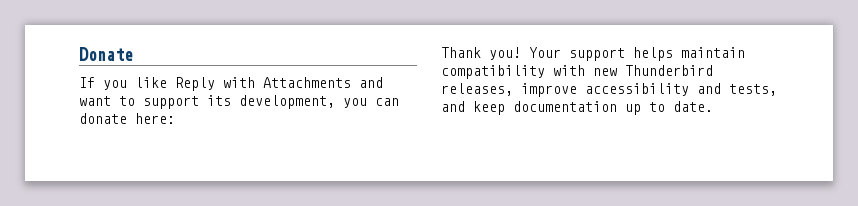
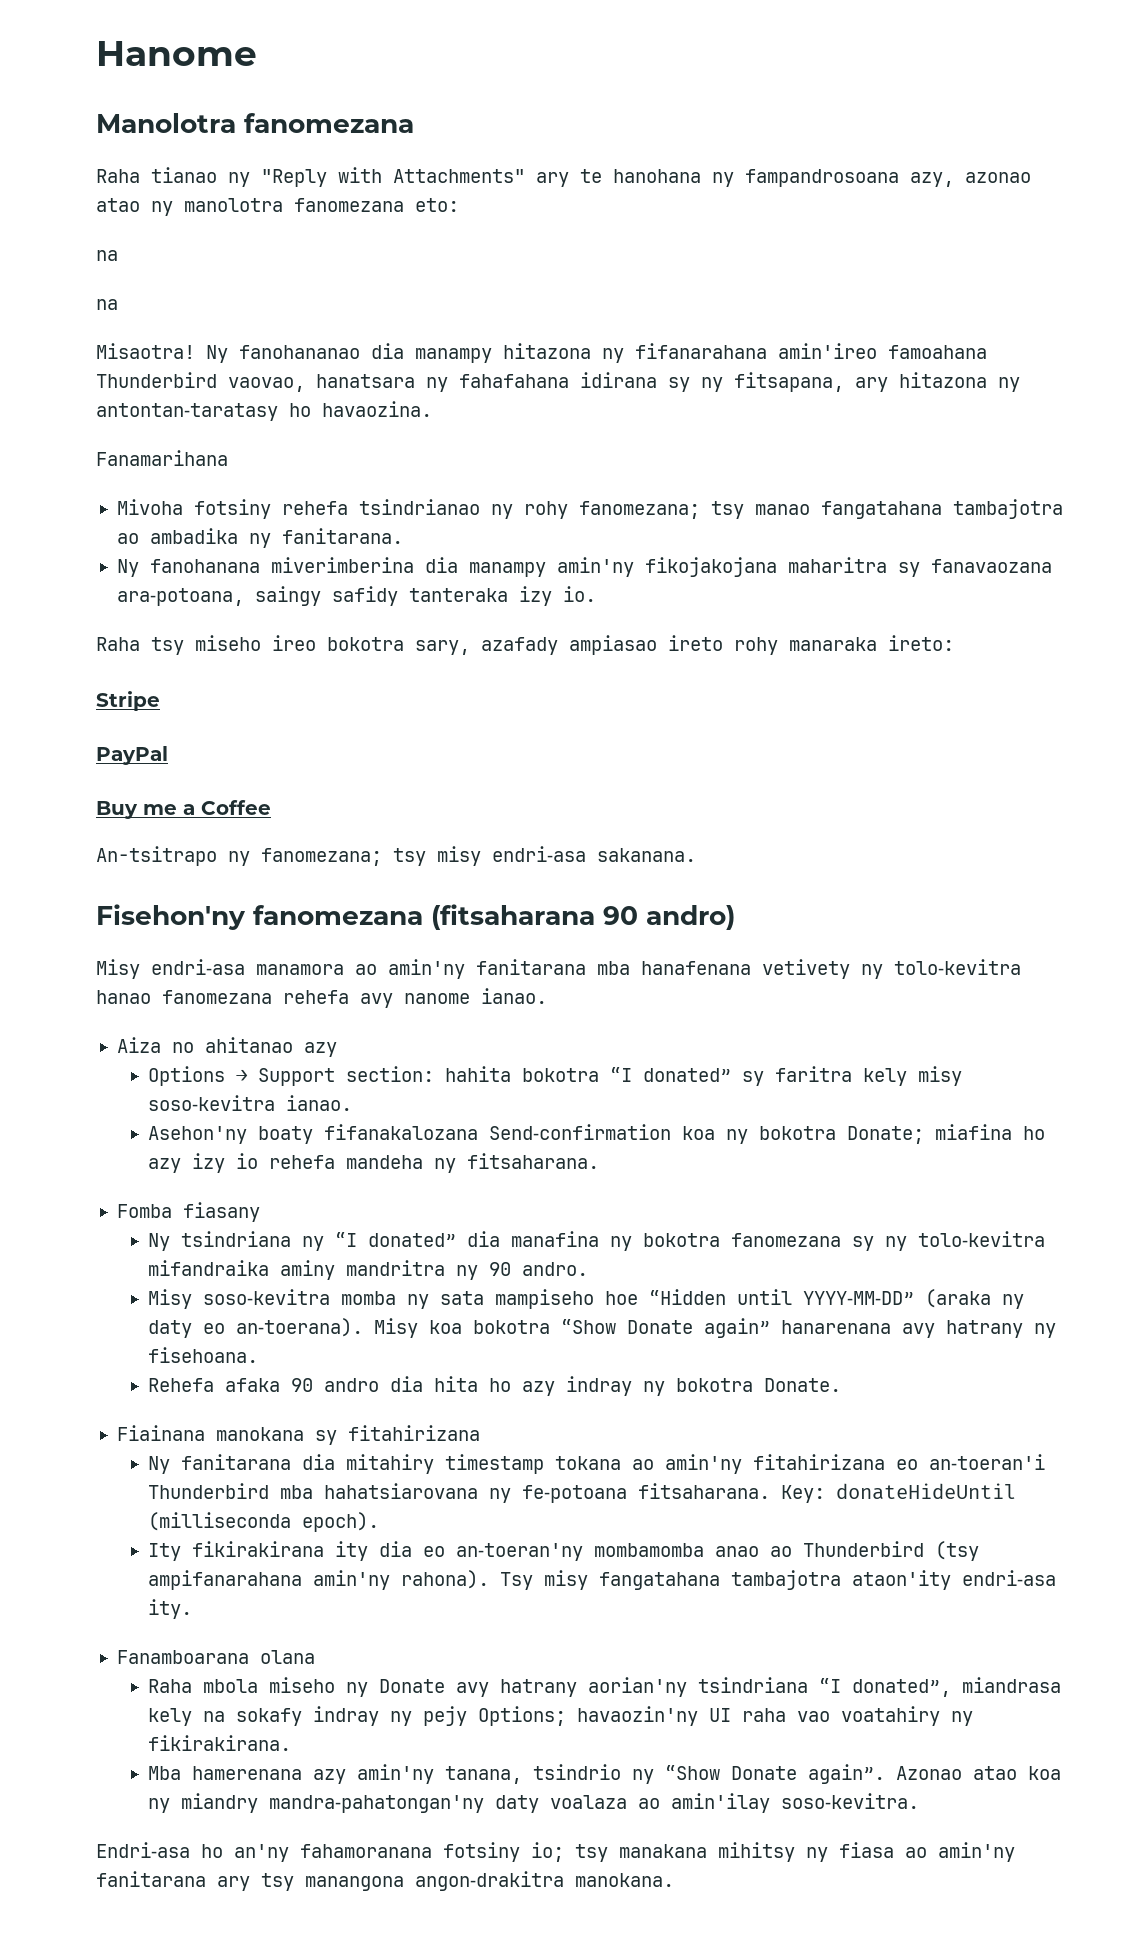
[79,47,133,61] [79,77,383,91] [79,95,399,109] [79,113,175,124] [441,47,745,61] [441,65,713,79] [441,83,777,97] [441,101,713,115] Donate // If you like Reply with Attachments and want to support its development, you can donate here: // Thank you! Your support helps maintain compatibility with new Thunderbird releases, improve accessibility and tests, and keep documentation up to date. -> [96,41,257,66] [96,113,414,133] [96,167,1031,187] [96,198,459,216] [96,250,118,261] [96,299,118,310] [96,343,987,363] [96,372,1020,392] [96,401,432,421] [96,450,228,466] [116,499,1063,519] [116,528,403,548] [116,557,1052,577] [116,586,596,606] [96,635,954,655] [96,691,160,711] [96,746,168,765] [96,800,271,819] [96,846,696,866] [96,904,735,930] [96,959,1021,979] [96,988,547,1008] [116,1037,337,1057] [148,1066,963,1086] [148,1095,353,1111] [148,1124,1046,1144] [148,1153,600,1173] [116,1202,260,1222] [148,1231,1046,1251] [148,1260,589,1280] [148,1289,1025,1309] [148,1318,1057,1338] [148,1347,259,1363] [148,1376,842,1396] [116,1425,480,1445] [148,1454,1046,1474] [148,1483,1017,1503] [148,1512,380,1532] [148,1541,980,1561] [148,1570,1057,1590] [148,1599,193,1619] [116,1650,315,1664] [148,1677,1062,1697] [148,1706,974,1726] [148,1735,292,1751] [148,1764,1062,1784] [148,1793,920,1813] [96,1842,1015,1862] [96,1871,674,1891] Hanome // Manolotra fanomezana // Raha tianao ny "Reply with Attachments" ary te hanohana ny fampandrosoana azy, azonao atao ny manolotra fanomezana eto: // na // na // Misaotra! Ny fanohananao dia manampy hitazona ny fifanarahana amin'ireo famoahana Thunderbird vaovao, hanatsara ny fahafahana idirana sy ny fitsapana, ary hitazona ny antontan‑taratasy ho havaozina. // Fanamarihana // Mivoha fotsiny rehefa tsindrianao ny rohy fanomezana; tsy manao fangatahana tambajotra ao ambadika ny fanitarana. // Ny fanohanana miverimberina dia manampy amin'ny fikojakojana maharitra sy fanavaozana ara‑potoana, saingy safidy tanteraka izy io. // Raha tsy miseho ireo bokotra sary, azafady ampiasao ireto rohy manaraka ireto: // Stripe // PayPal // Buy me a Coffee // An-tsitrapo ny fanomezana; tsy misy endri‑asa sakanana. // Fisehon'ny fanomezana (fitsaharana 90 andro) // Misy endri‑asa manamora ao amin'ny fanitarana mba hanafenana vetivety ny tolo‑kevitra hanao fanomezana rehefa avy nanome ianao. // Aiza no ahitanao azy // Options → Support section: hahita bokotra “I donated” sy faritra kely misy soso‑kevitra ianao. // Asehon'ny boaty fifanakalozana Send‑confirmation koa ny bokotra Donate; miafina ho azy izy io rehefa mandeha ny fitsaharana. // Fomba fiasany // Ny tsindriana ny “I donated” dia manafina ny bokotra fanomezana sy ny tolo‑kevitra mifandraika aminy mandritra ny 90 andro. // Misy soso‑kevitra momba ny sata mampiseho hoe “Hidden until YYYY‑MM‑DD” (araka ny daty eo an‑toerana). Misy koa bokotra “Show Donate again” hanarenana avy hatrany ny fisehoana. // Rehefa afaka 90 andro dia hita ho azy indray ny bokotra Donate. // Fiainana manokana sy fitahirizana // Ny fanitarana dia mitahiry timestamp tokana ao amin'ny fitahirizana eo an‑toeran'i Thunderbird mba hahatsiarovana ny fe‑potoana fitsaharana. Key: donateHideUntil (milliseconda epoch). // Ity fikirakirana ity dia eo an‑toeran'ny mombamomba anao ao Thunderbird (tsy ampifanarahana amin'ny rahona). Tsy misy fangatahana tambajotra ataon'ity endri‑asa ity. // Fanamboarana olana // Raha mbola miseho ny Donate avy hatrany aorian'ny tsindriana “I donated”, miandrasa kely na sokafy indray ny pejy Options; havaozin'ny UI raha vao voatahiry ny fikirakirana. // Mba hamerenana azy amin'ny tanana, tsindrio ny “Show Donate again”. Azonao atao koa ny miandry mandra‑pahatongan'ny daty voalaza ao amin'ilay soso‑kevitra. // Endri‑asa ho an'ny fahamoranana fotsiny io; tsy manakana mihitsy ny fiasa ao amin'ny fanitarana ary tsy manangona angon‑drakitra manokana.

